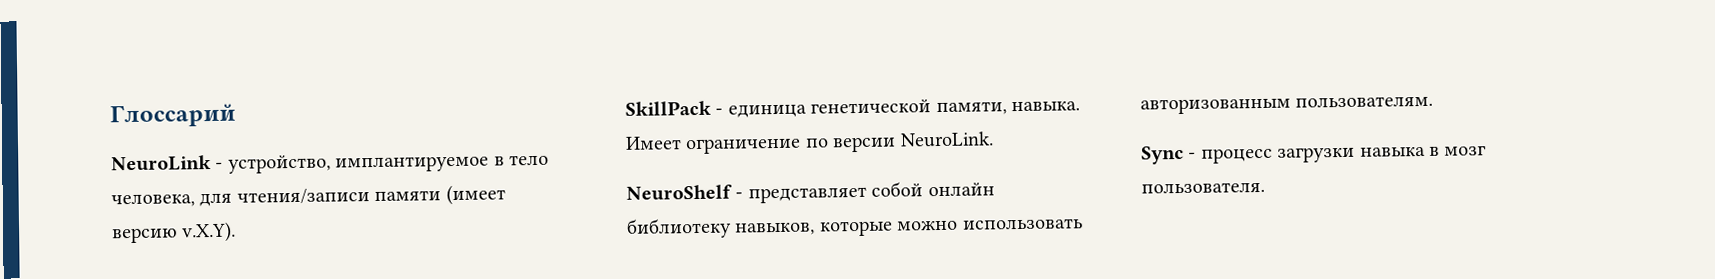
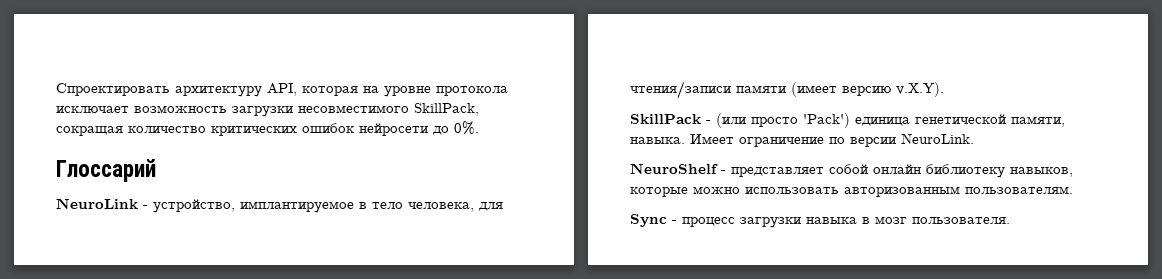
(110, 115) none -> [56,83,508,97] [56,103,479,117] [56,121,479,136] Спроектировать архитектуру API, которая на уровне протокола исключает возможность загрузки несовместимого SkillPack, сокращая количество критических ошибок нейросети до 0%. //
(724, 111) none -> [716,113,850,128] (или просто 'Pack')

